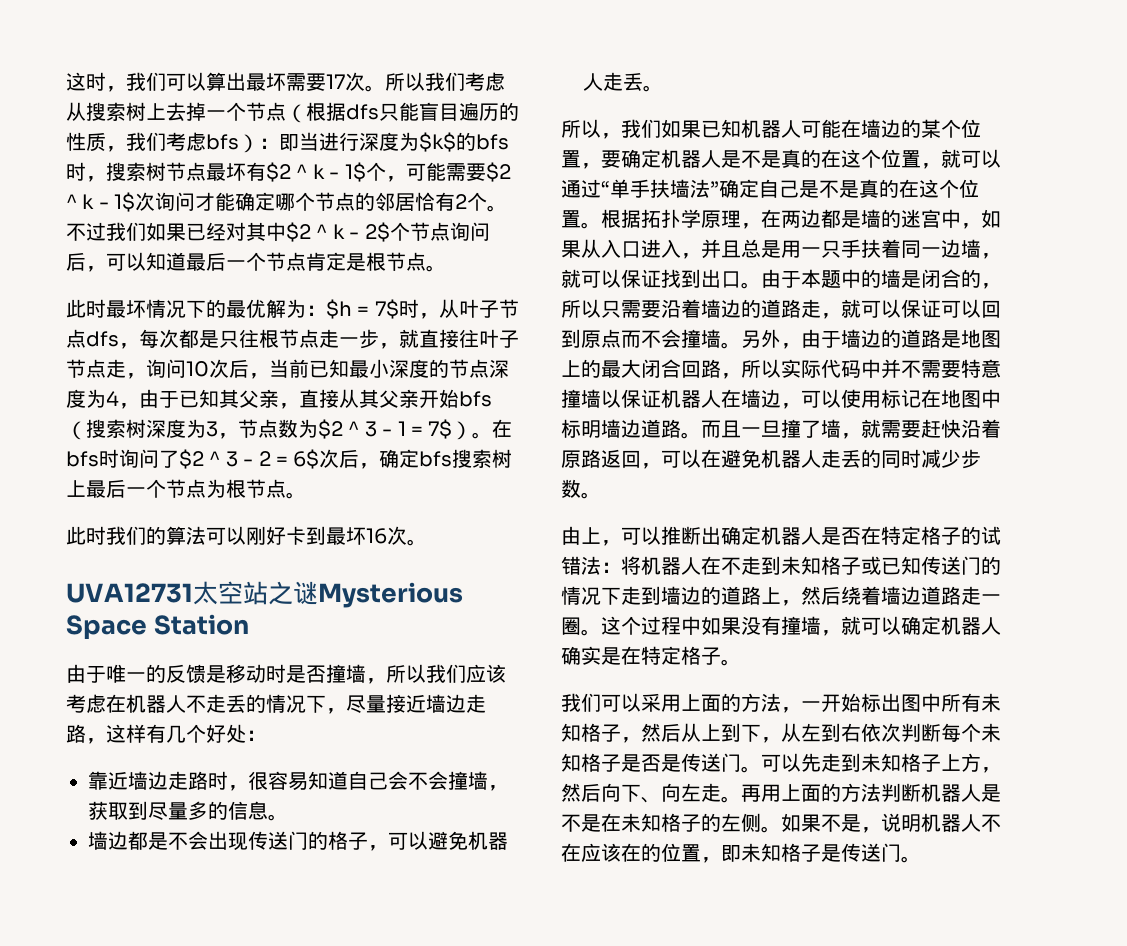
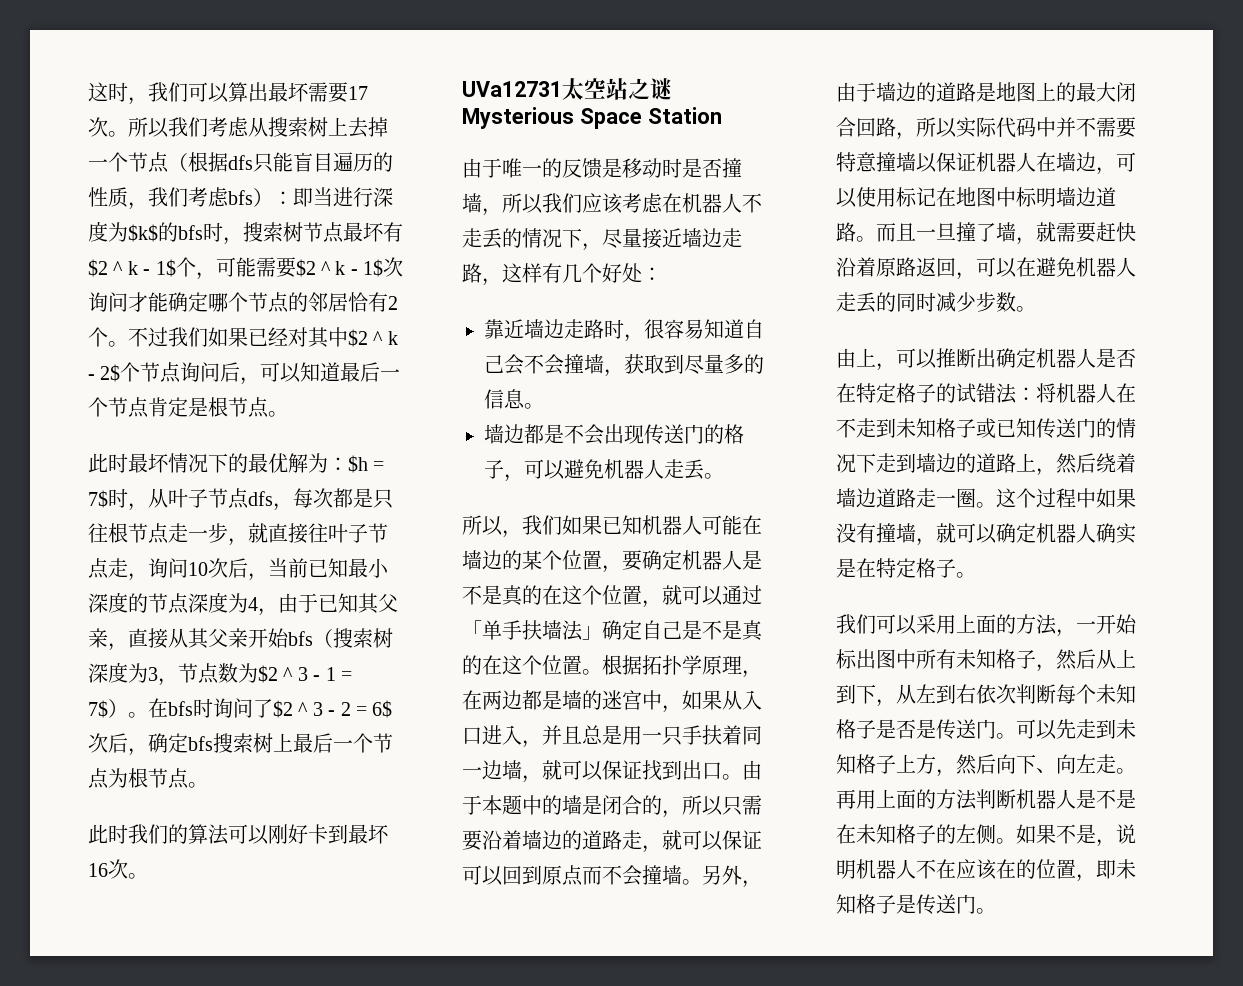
[66,583,193,603] UVA12731 -> [462,81,562,97] UVa12731
[601,181,610,196] “ -> [462,620,482,638] 「
[710,181,719,196] ” -> [582,626,602,640] 」

